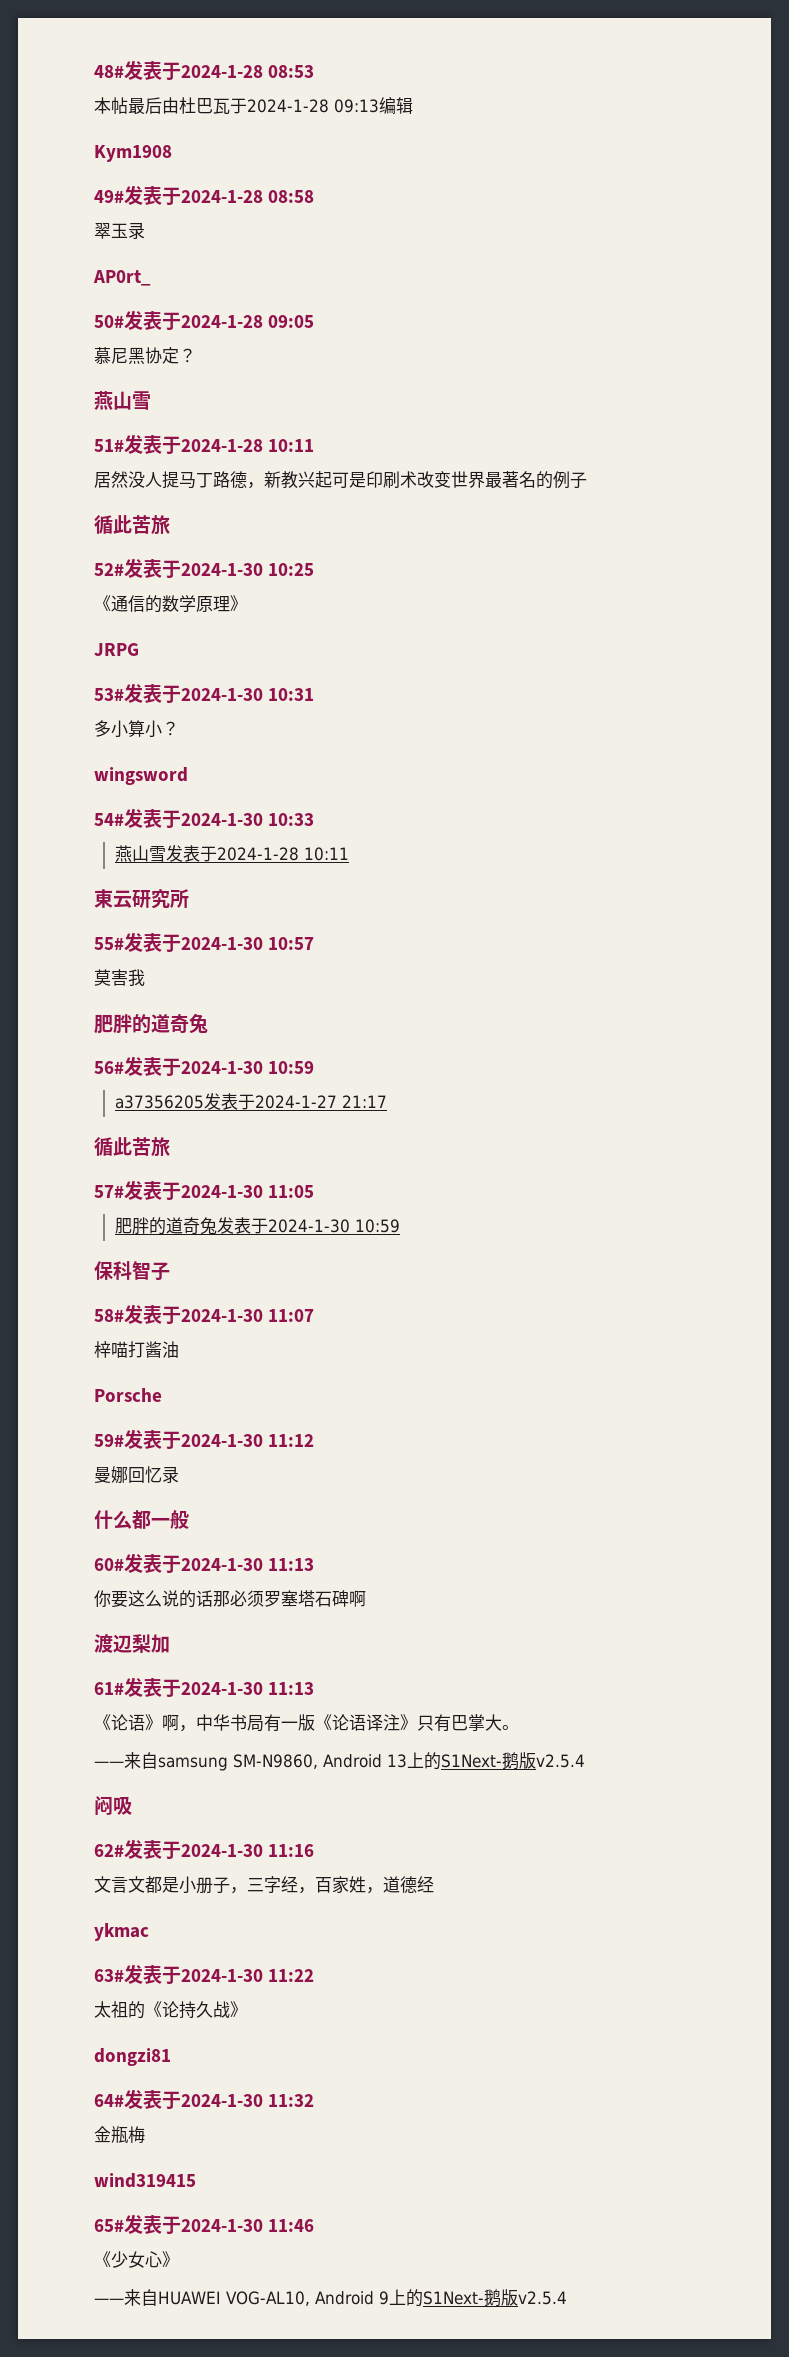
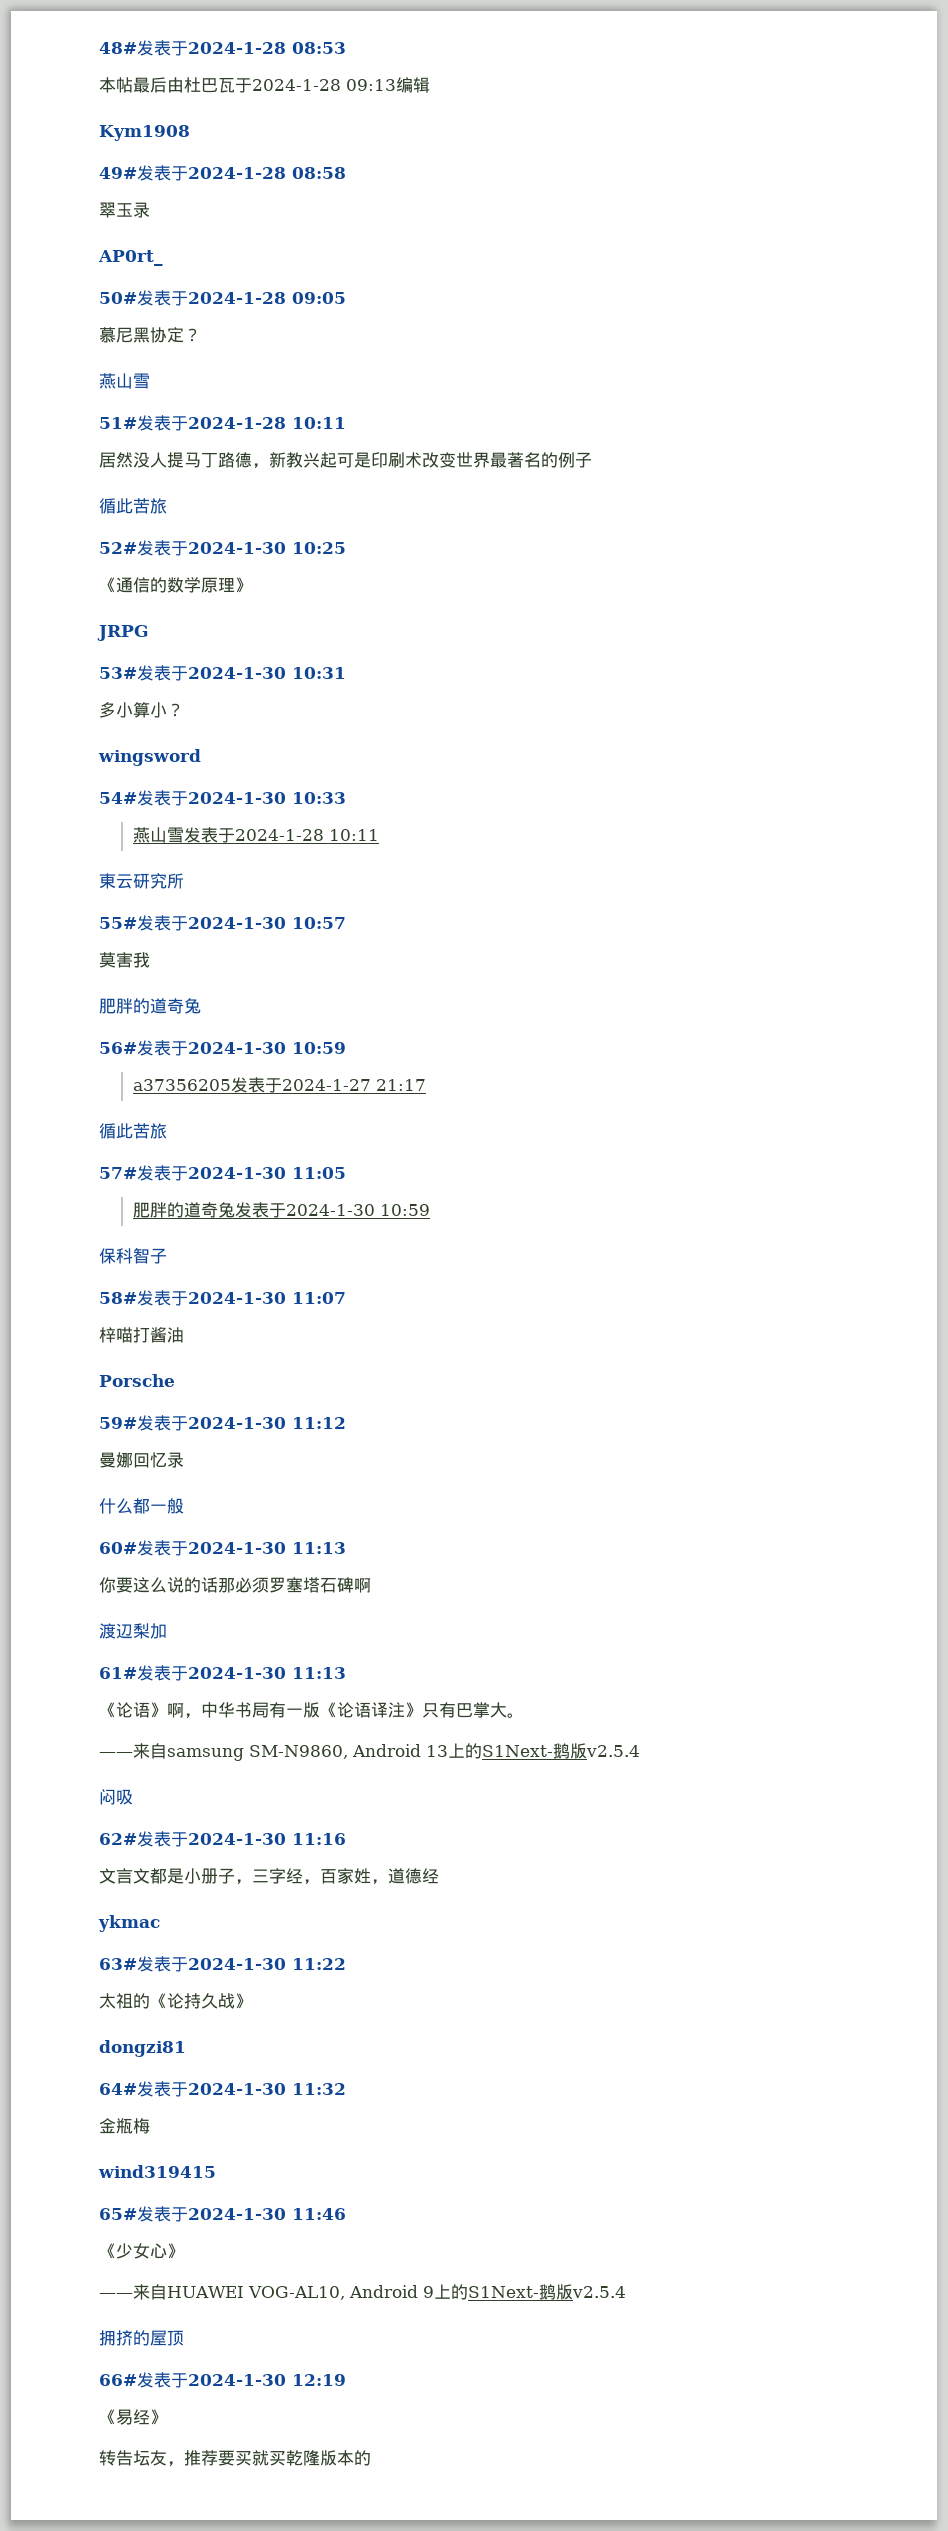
(567, 2298) none -> [99,2330,184,2346] [99,2372,346,2388] [99,2409,167,2425] [99,2450,371,2467] // 拥挤的屋顶 // 66#发表于2024-1-30 12:19 // 《易经》 // 转告坛友，推荐要买就买乾隆版本的

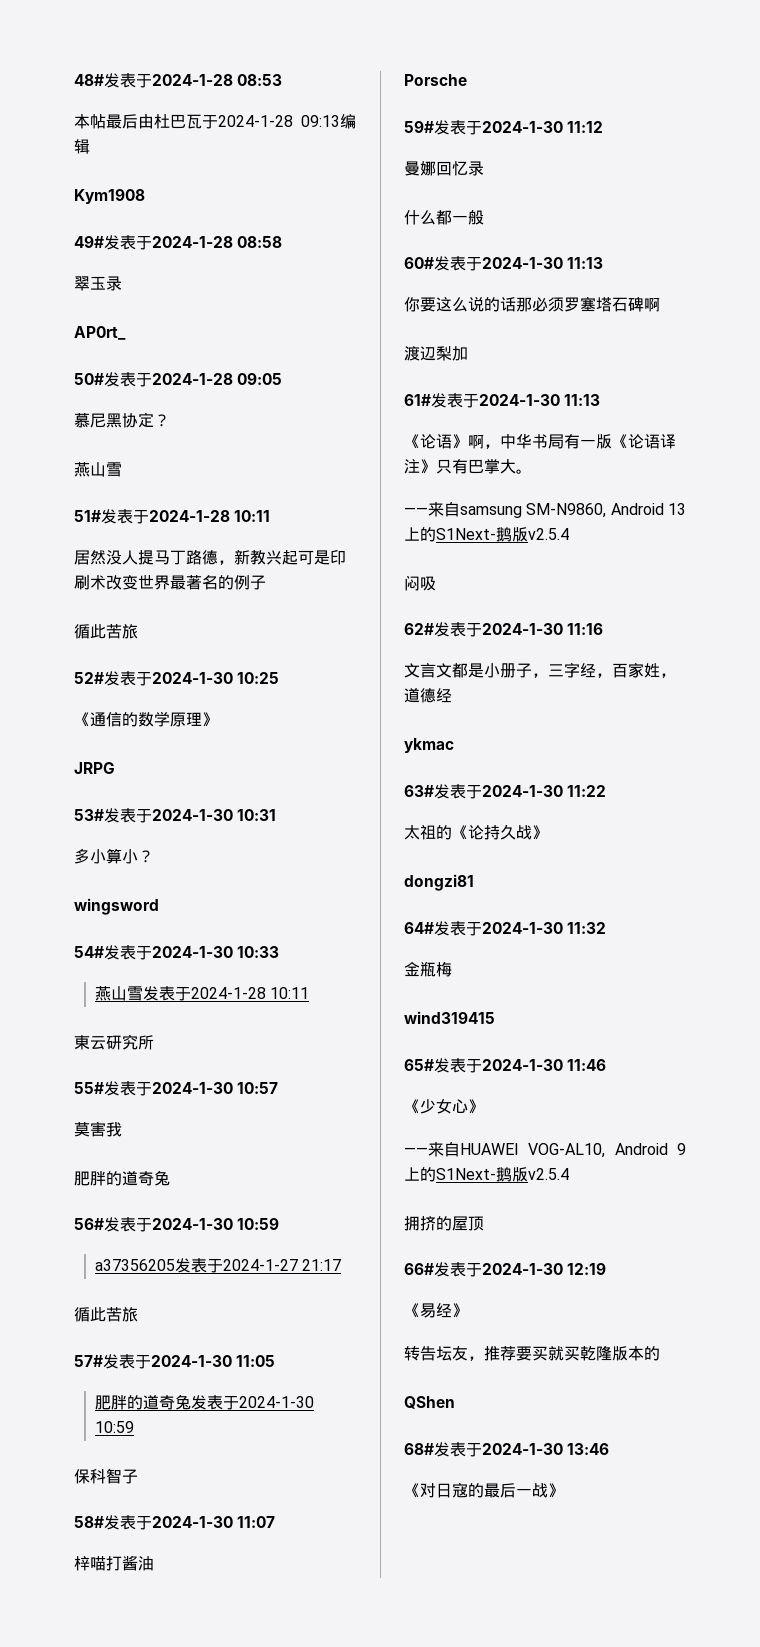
(371, 2458) none -> [404,1396,455,1409] [404,1442,610,1457] [404,1482,564,1498] // QShen // 68#发表于2024-1-30 13:46 // 《对日寇的最后一战》

